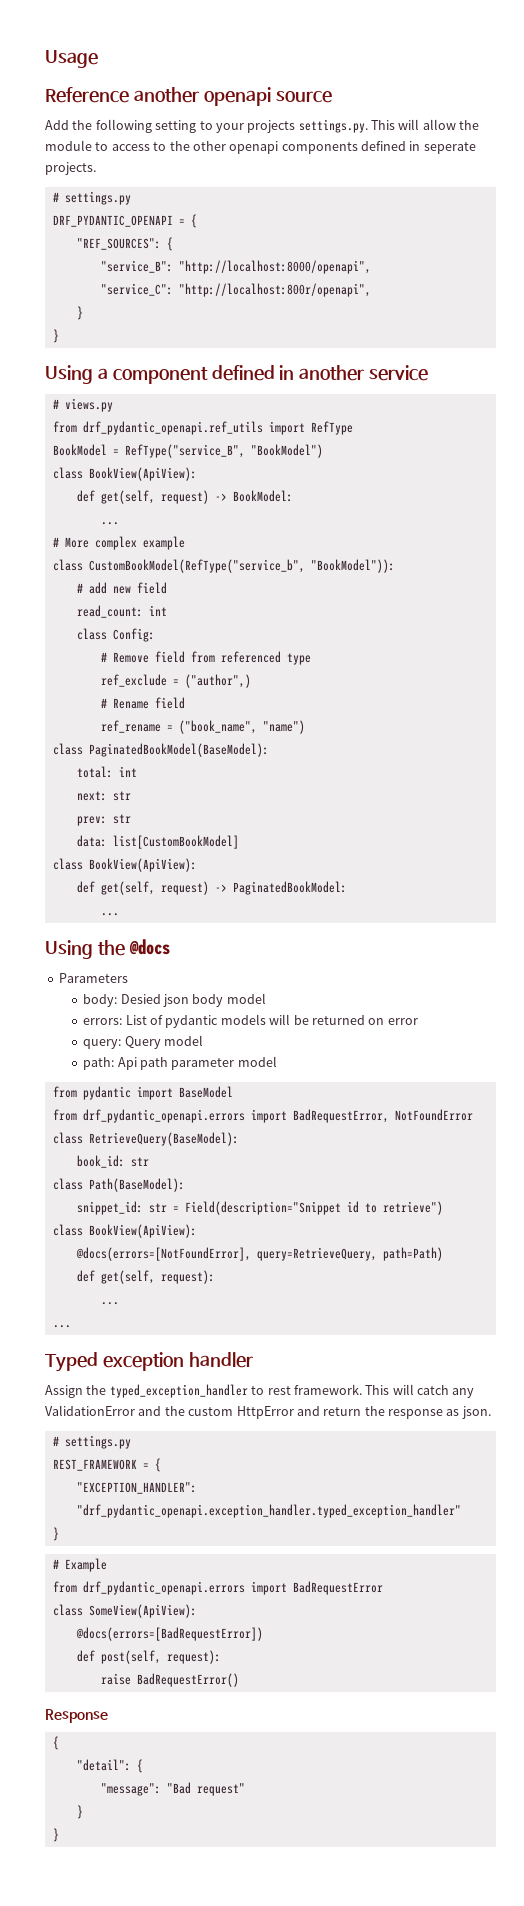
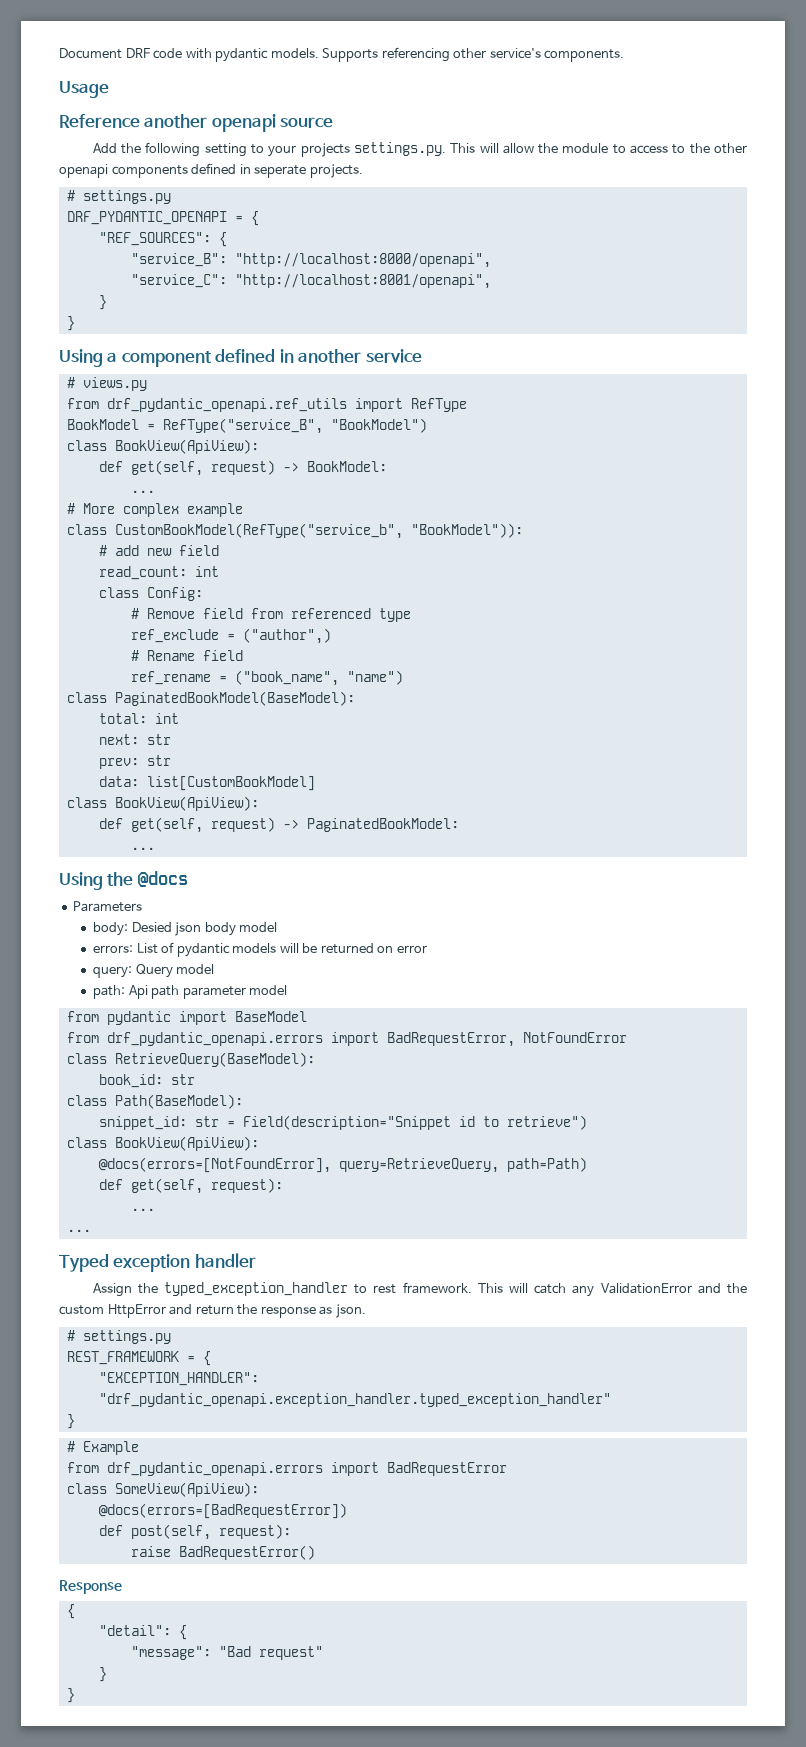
(45, 59) none -> [59,47,625,62] Document DRF code with pydantic models. Supports referencing other service's components. //
[178,283,371,297] "http://localhost:800r/openapi", -> [234,274,491,289] "http://localhost:8001/openapi",

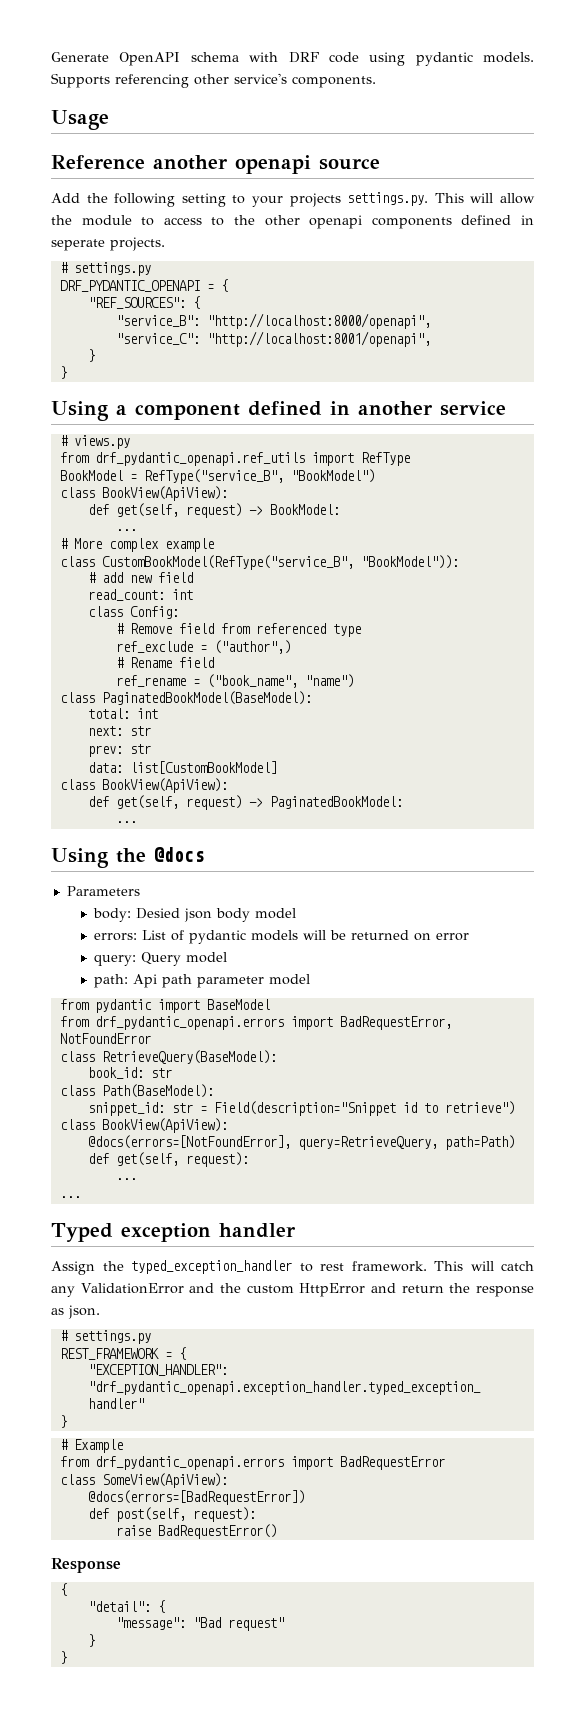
[59,48,122,59] Document -> [51,52,279,66] Generate OpenAPI schema with
[185,48,212,59] with -> [369,52,406,66] using
[114,523,403,539] CustomBookModel(RefType("service_b", -> [101,555,354,570] CustomBookModel(RefType("service_B",

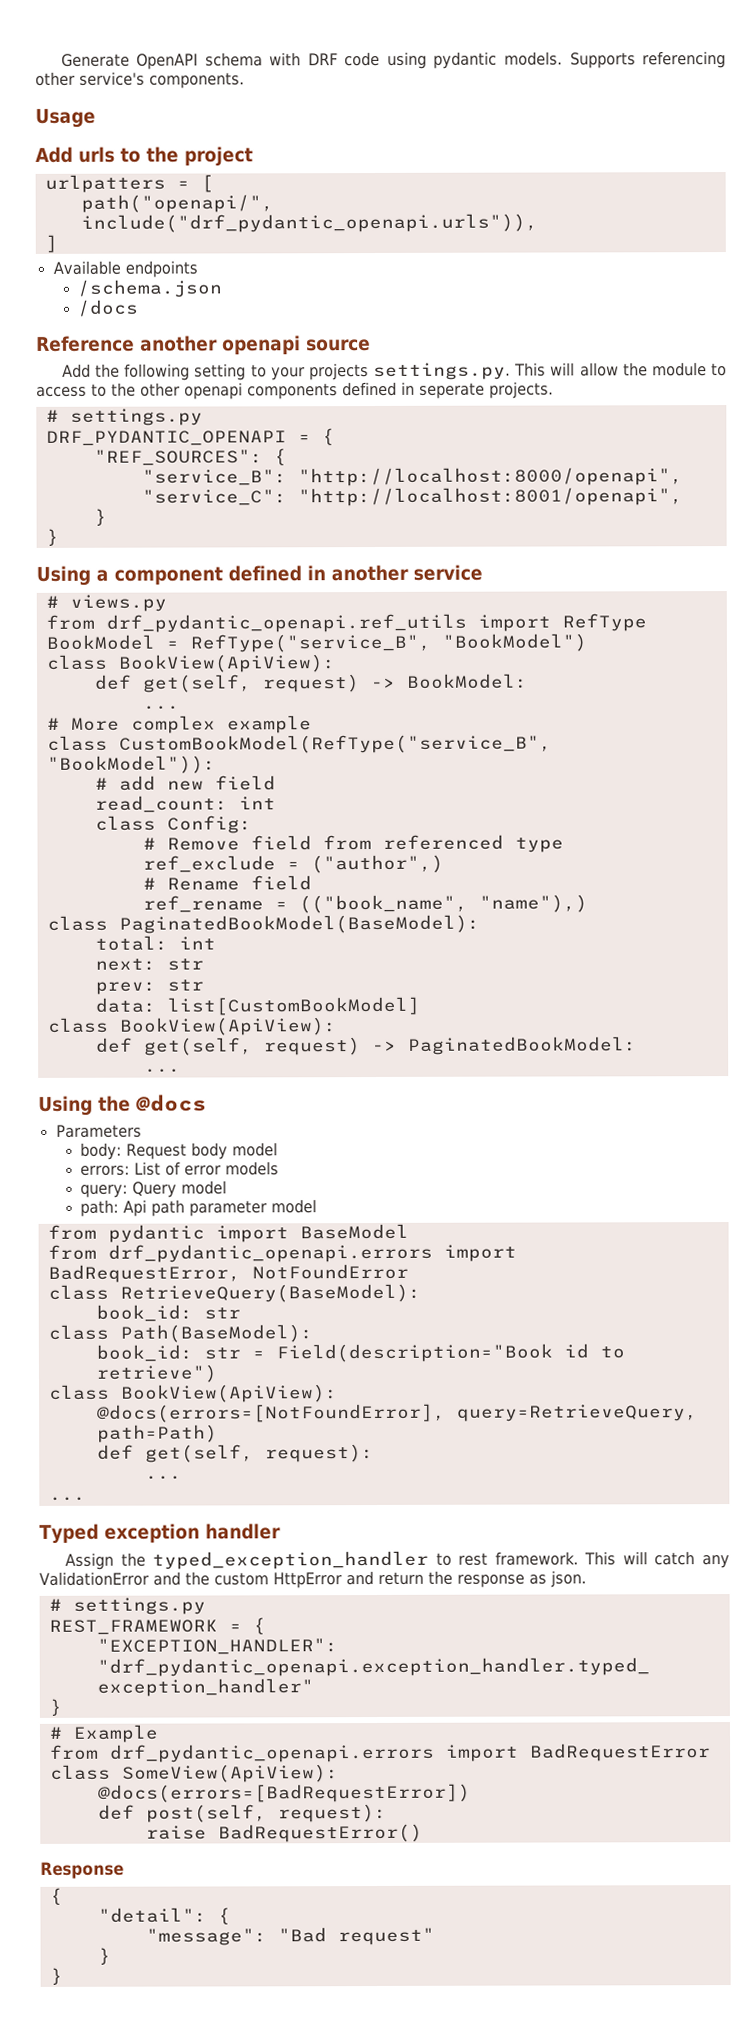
(109, 120) none -> [35,146,253,167] [44,174,214,193] [80,194,274,213] [80,213,538,233] [44,234,58,253] [52,260,198,278] [76,279,222,298] [76,299,139,317] // Add urls to the project // urlpatters = [ // path("openapi/", include("drf_pydantic_openapi.urls")), // ] // Available endpoints // /schema.json // /docs
[206,674,354,688] ("book_name", "name") -> [298,894,588,914] (("book_name", "name"),)
[135,908,212,922] Desied json -> [125,1143,187,1160] Request
[188,930,246,944] pydantic -> [183,1165,221,1176] error
[302,930,469,941] will be returned on error -> (279, 1168) none
[87,1102,165,1116] snippet_id: -> [95,1344,193,1362] book_id:
[213,1101,396,1116] Field(description="Snippet -> [275,1343,553,1363] Field(description="Book

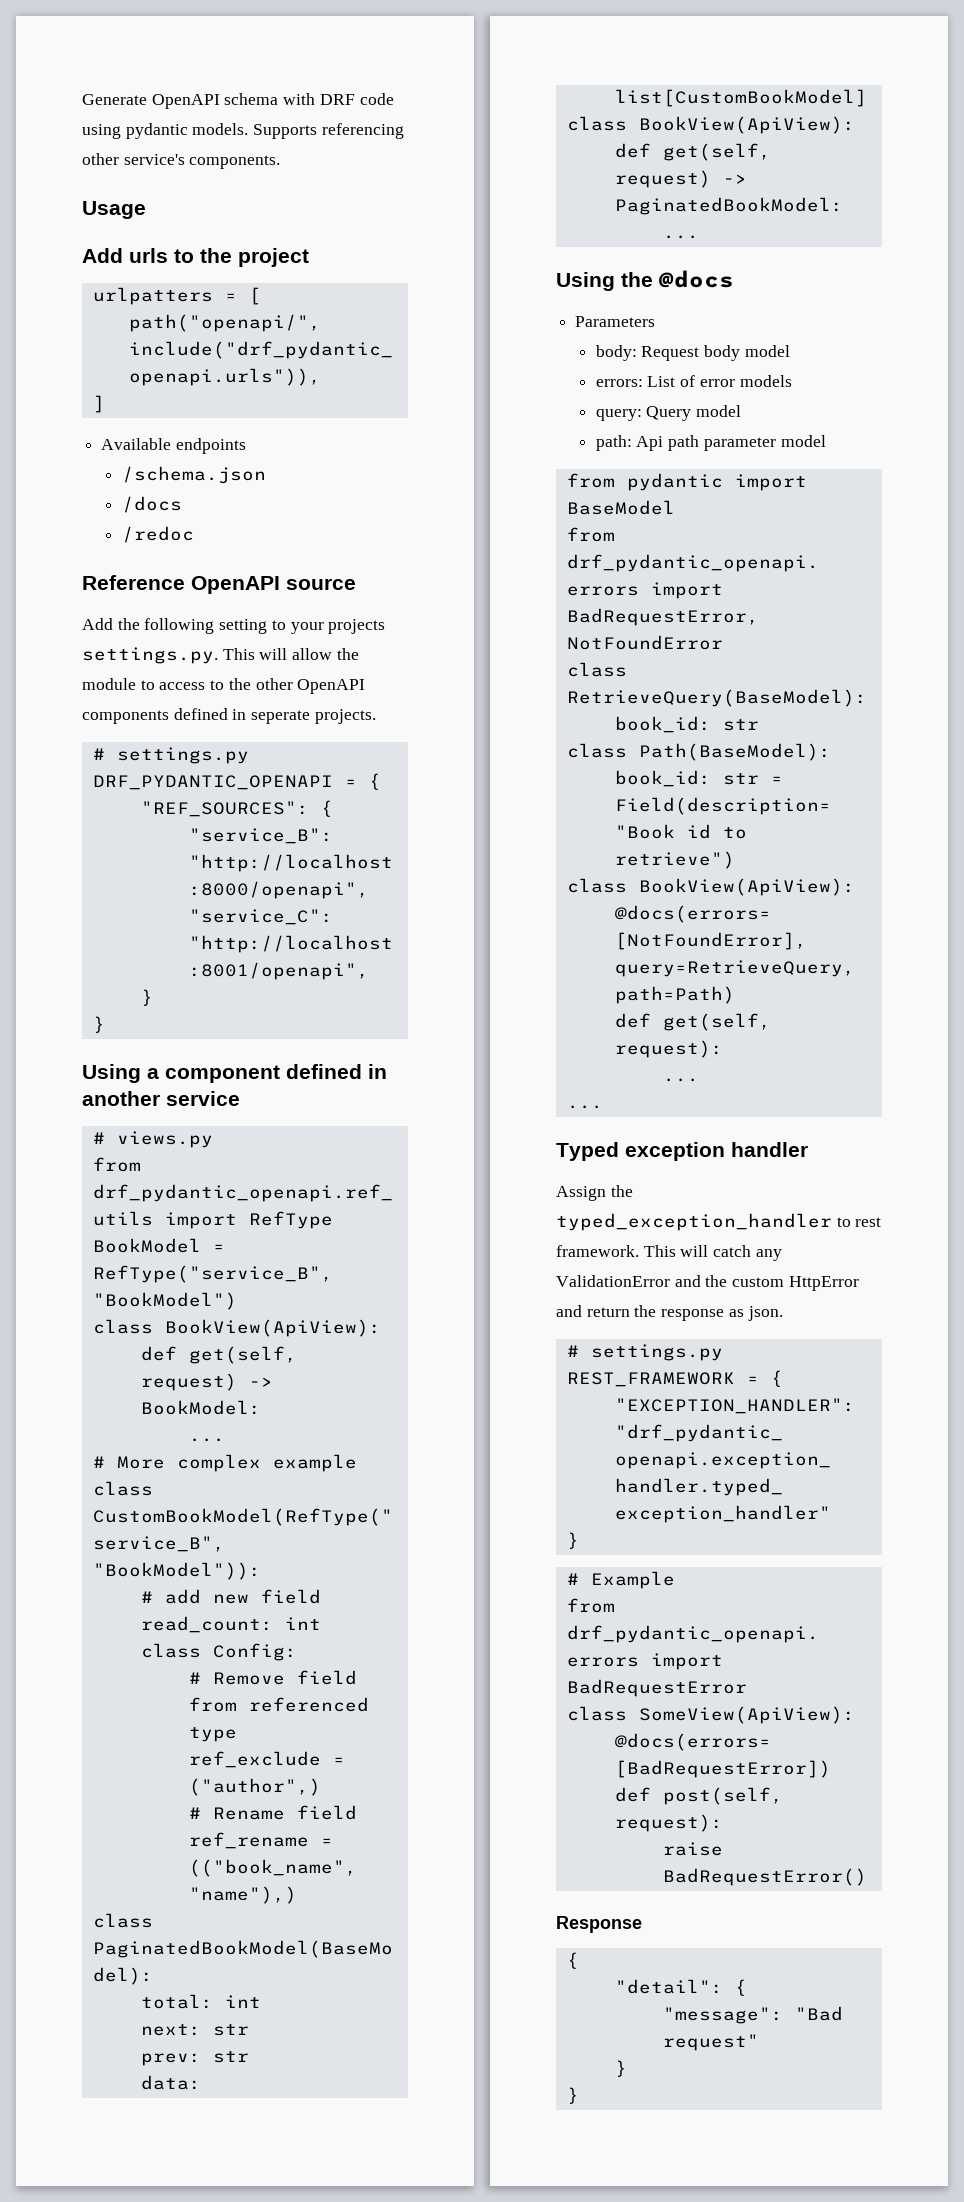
(139, 308) none -> [121,526,194,543] // /redoc
[140,335,301,355] another openapi -> [191,576,280,594] OpenAPI
[184,382,243,400] openapi -> [297,679,366,694] OpenAPI

